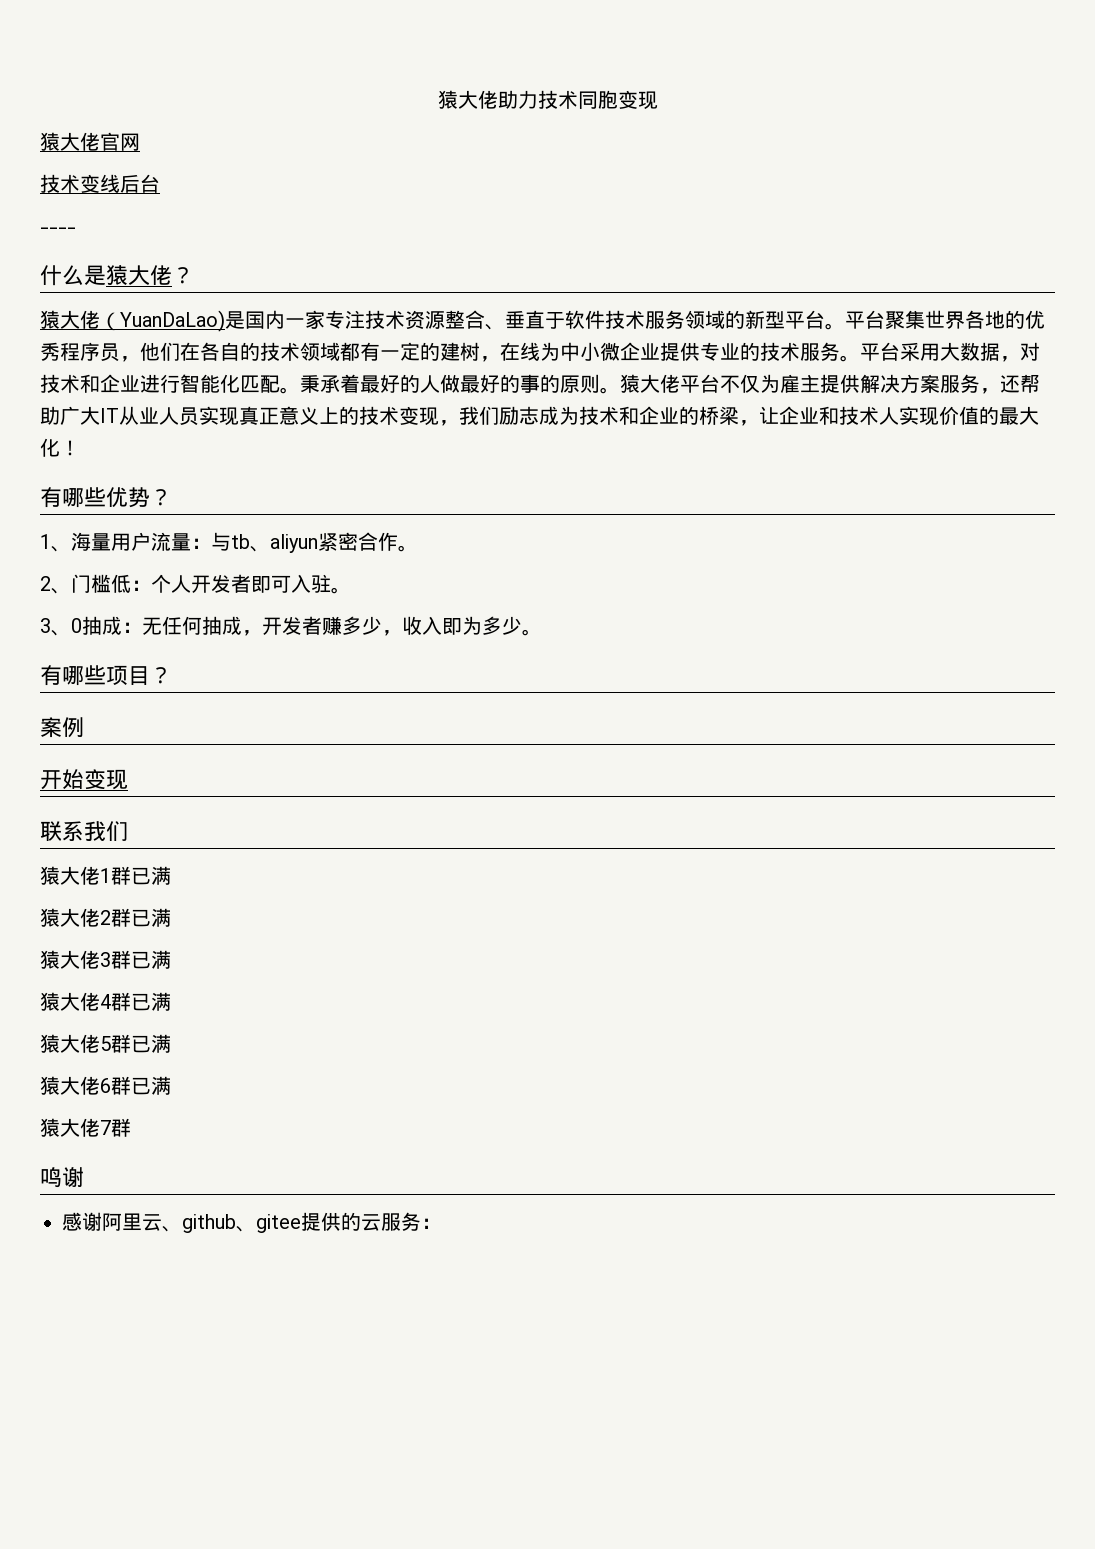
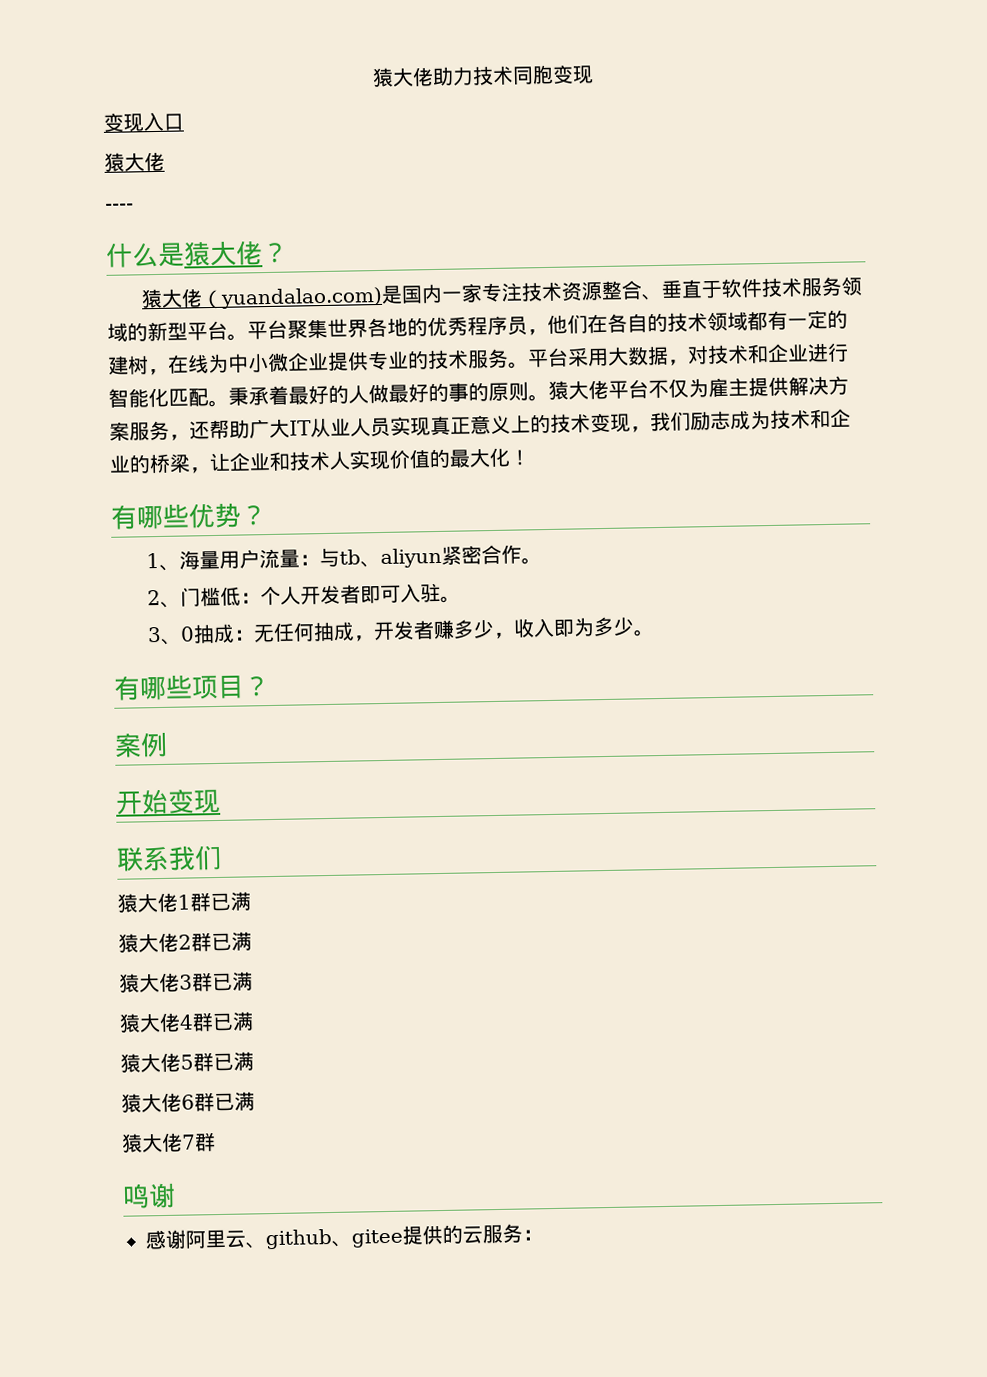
[40,132,140,151] [40,174,160,193] // 猿大佬官网 // 技术变线后台 -> [103,111,184,133] [104,151,165,172] // 变现入口 // 猿大佬
[120,310,225,332] YuanDaLao) -> [219,286,383,309] yuandalao.com)

